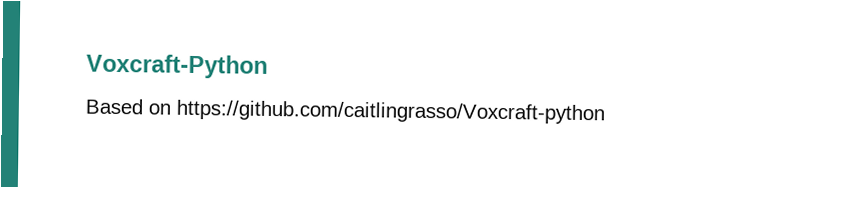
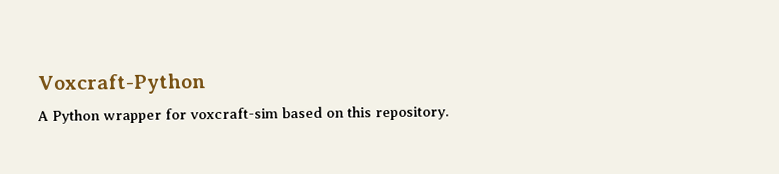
[85,98,605,125] Based on https://github.com/caitlingrasso/Voxcraft-python -> [37,106,449,124] A Python wrapper for voxcraft-sim based on this repository.

